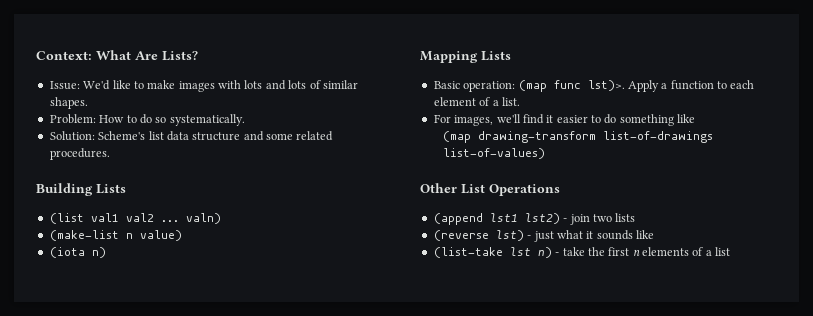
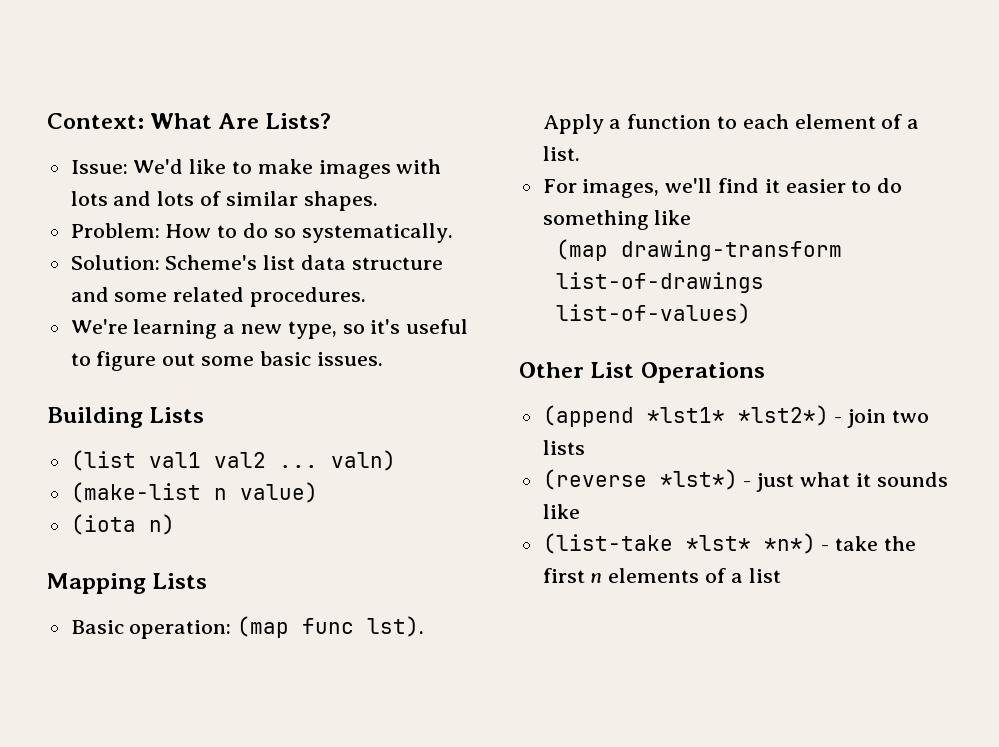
(110, 154) none -> [70,319,469,339] [70,351,383,371] // We're learning a new type, so it's useful to figure out some basic issues.
[587,80,625,91] lst)>. -> [367,616,425,637] lst).
[489,213,560,224] lst1 lst2) -> [646,405,829,426] *lst1* *lst2*)
[495,230,524,241] lst) -> [659,469,738,490] *lst*)
[509,247,552,258] lst n) -> [685,533,816,554] *lst* *n*)

